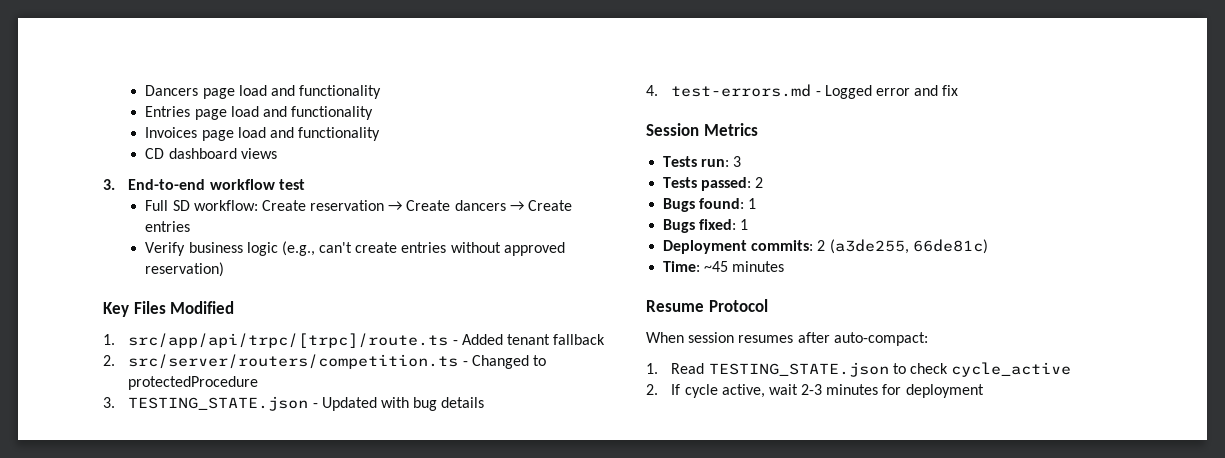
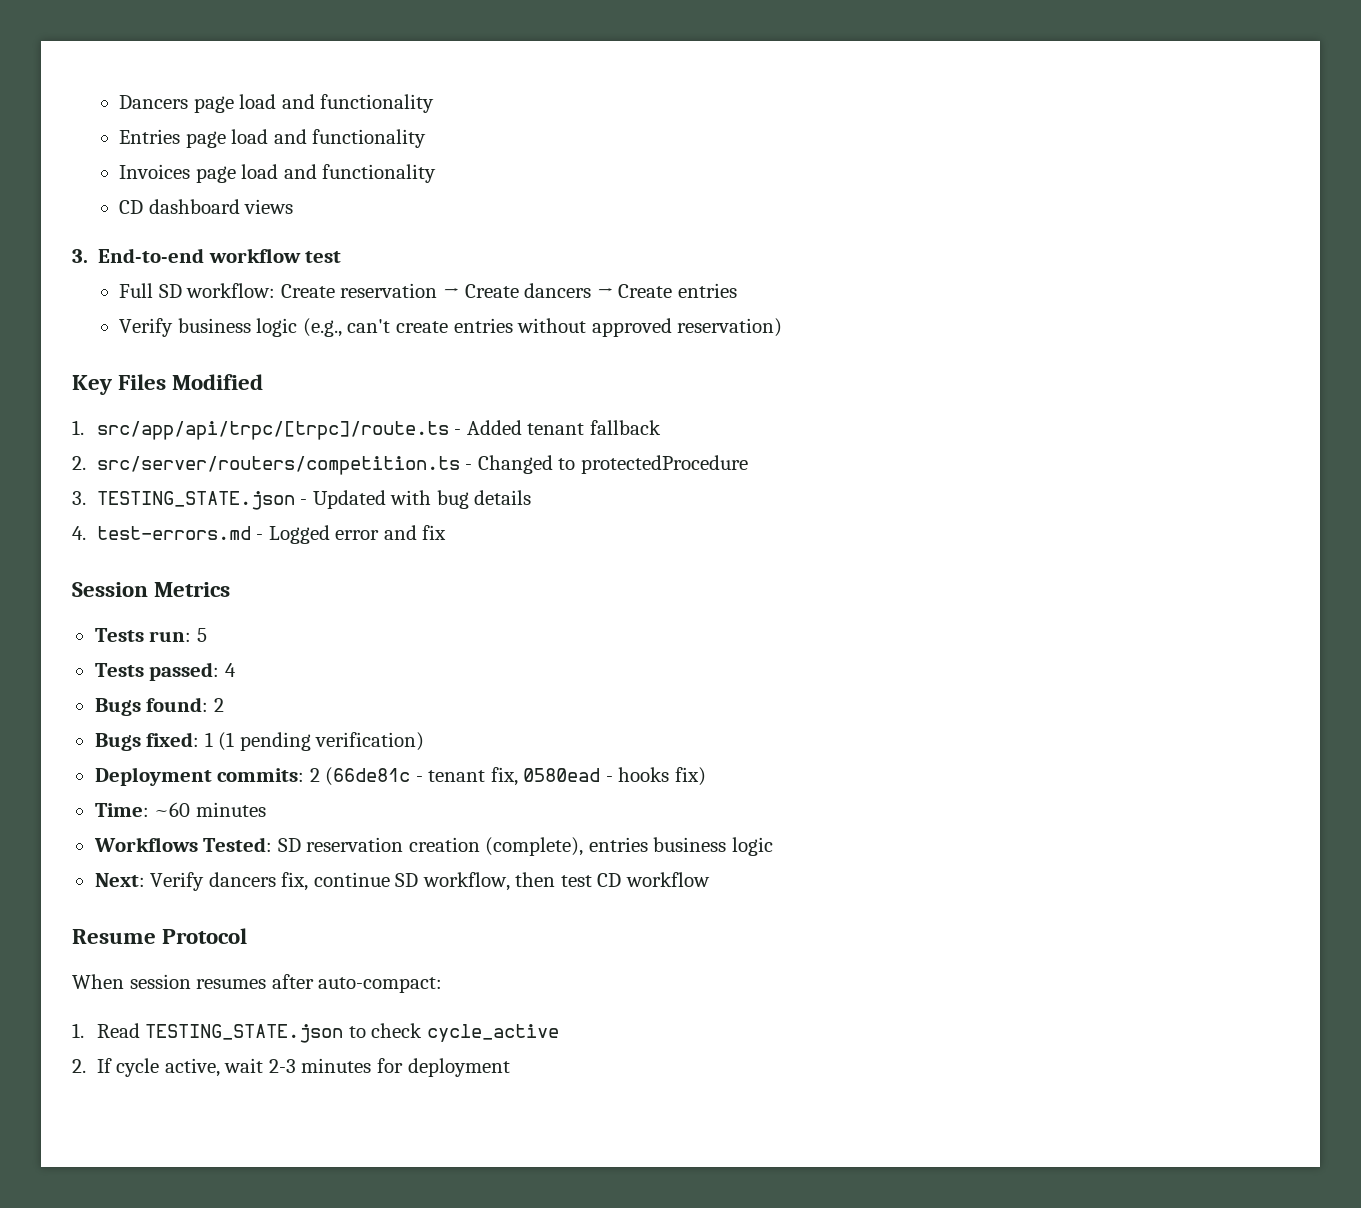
[733,156,742,167] 3 -> [196,628,207,642] 5
[755,177,764,188] 2 -> [224,663,236,677] 4
[748,198,757,209] 1 -> [213,698,224,712] 2
(749, 224) none -> [218,732,425,751] (1 pending verification)
[829,239,988,254] (a3de255, 66de81c) -> [325,767,706,786] (66de81c - tenant fix, 0580ead - hooks fix)
[704,261,785,272] ~45 minutes -> [154,802,266,817] [93,837,773,856] [94,872,710,891] ~60 minutes // Workflows Tested: SD reservation creation (complete), entries business logic // Next: Verify dancers fix, continue SD workflow, then test CD workflow

